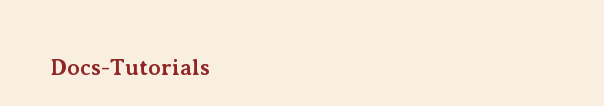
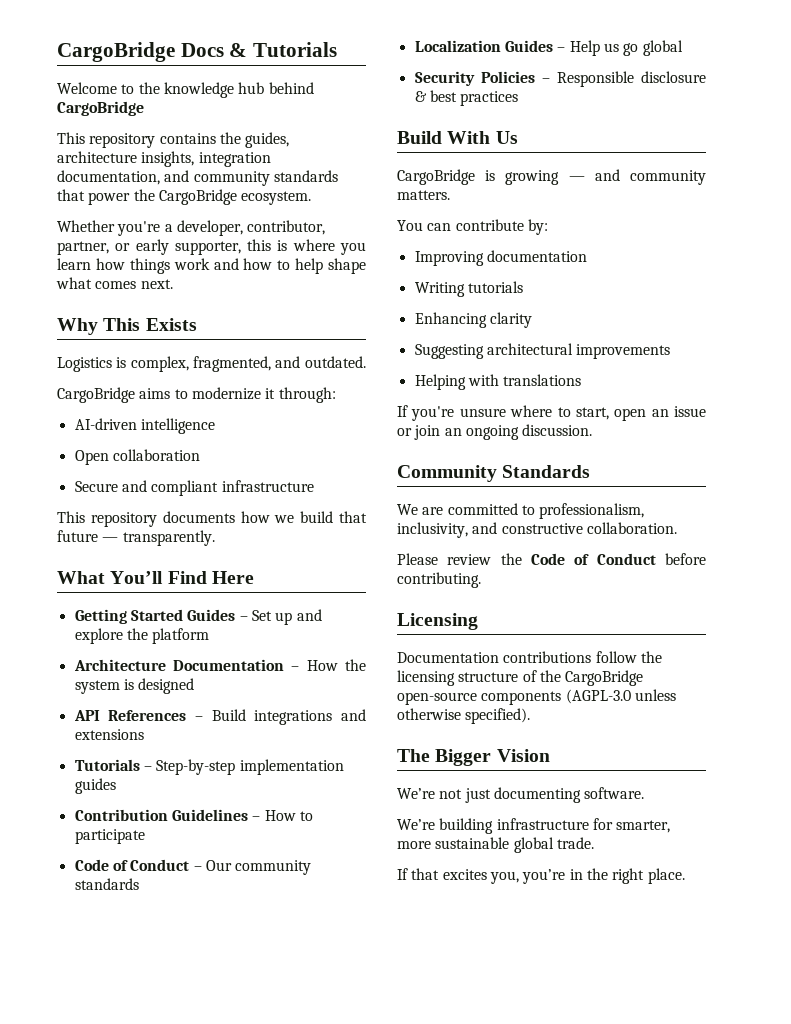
[51,59,210,75] Docs-Tutorials -> [57,42,338,62] [57,82,314,98] [57,101,144,116] [57,132,290,148] [57,151,271,167] [57,170,338,186] [57,189,312,205] [57,220,326,236] [57,239,366,255] [57,258,366,274] [56,277,173,289] [57,318,197,335] [57,356,366,372] [57,387,336,403] [74,418,215,434] [74,449,200,465] [74,480,314,496] [57,511,368,527] [57,530,215,546] [57,571,254,584] [74,609,322,625] [74,628,210,644] [73,659,366,671] [74,678,195,694] [73,709,367,725] [74,729,144,740] [74,759,344,775] [74,778,116,794] [74,809,313,821] [74,829,145,844] [74,859,312,875] [74,878,139,890] [414,40,683,56] [414,71,706,87] [414,90,519,106] [397,131,518,144] [397,169,706,185] [397,190,450,200] [397,219,548,235] [414,250,587,266] [414,281,523,297] [414,312,532,328] [414,343,671,359] [414,374,582,390] [397,405,706,421] [397,424,593,440] [397,465,591,482] [397,503,645,519] [397,522,677,538] [397,553,706,565] [397,572,481,588] [397,613,478,630] [397,651,662,663] [397,670,644,686] [397,689,676,705] [397,708,531,724] [397,749,550,766] [397,787,645,803] [397,818,671,834] [397,837,594,853] [397,868,685,884] CargoBridge Docs & Tutorials // Welcome to the knowledge hub behind CargoBridge // This repository contains the guides, architecture insights, integration documentation, and community standards that power the CargoBridge ecosystem. // Whether you're a developer, contributor, partner, or early supporter, this is where you learn how things work and how to help shape what comes next. // Why This Exists // Logistics is complex, fragmented, and outdated. // CargoBridge aims to modernize it through: // AI-driven intelligence // Open collaboration // Secure and compliant infrastructure // This repository documents how we build that future — transparently. // What You’ll Find Here // Getting Started Guides – Set up and explore the platform // Architecture Documentation – How the system is designed // API References – Build integrations and extensions // Tutorials – Step-by-step implementation guides // Contribution Guidelines – How to participate // Code of Conduct – Our community standards // Localization Guides – Help us go global // Security Policies – Responsible disclosure & best practices // Build With Us // CargoBridge is growing — and community matters. // You can contribute by: // Improving documentation // Writing tutorials // Enhancing clarity // Suggesting architectural improvements // Helping with translations // If you're unsure where to start, open an issue or join an ongoing discussion. // Community Standards // We are committed to professionalism, inclusivity, and constructive collaboration. // Please review the Code of Conduct before contributing. // Licensing // Documentation contributions follow the licensing structure of the CargoBridge open-source components (AGPL-3.0 unless otherwise specified). // The Bigger Vision // We’re not just documenting software. // We’re building infrastructure for smarter, more sustainable global trade. // If that excites you, you’re in the right place.

